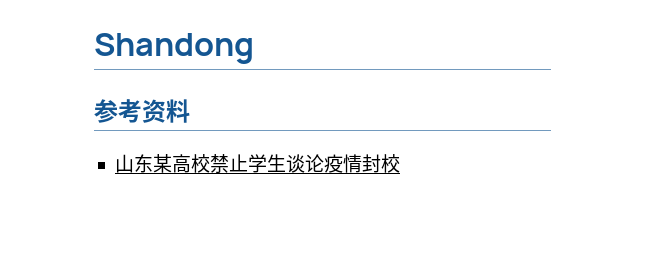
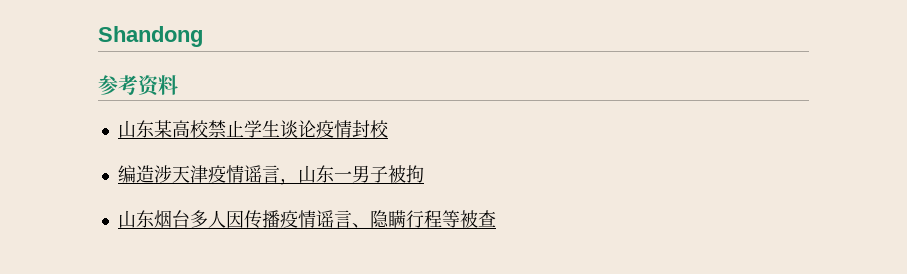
(400, 163) none -> [117,165,424,185] [117,210,496,229] // 编造涉天津疫情谣言，山东一男子被拘 // 山东烟台多人因传播疫情谣言、隐瞒行程等被查

